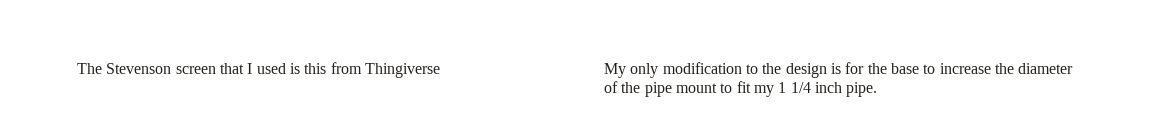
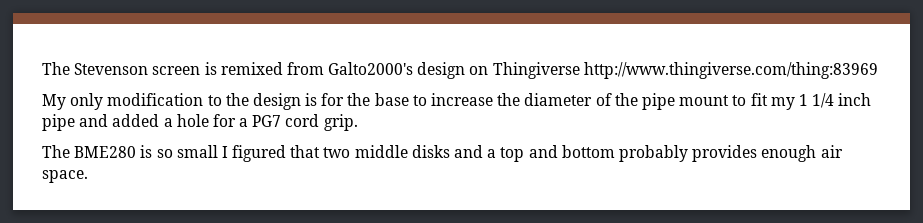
[219,62,362,74] that I used is this from -> [204,62,489,79] is remixed from Galto2000's design on
(440, 70) none -> [583,62,878,79] http://www.thingiverse.com/thing:83969
[846,82,878,97] pipe. -> [42,114,358,131] [42,145,843,162] [42,170,88,183] pipe and added a hole for a PG7 cord grip. // The BME280 is so small I figured that two middle disks and a top and bottom probably provides enough air space.

